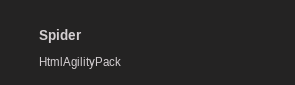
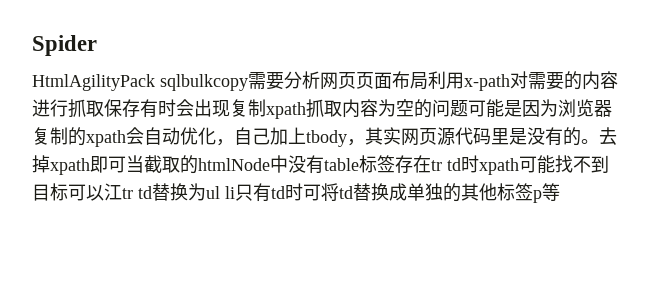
(121, 63) none -> [160,71,618,91] [32,99,612,119] [32,127,617,147] [32,155,609,175] [32,183,560,203] sqlbulkcopy需要分析网页页面布局利用x-path对需要的内容进行抓取保存有时会出现复制xpath抓取内容为空的问题可能是因为浏览器复制的xpath会自动优化，自己加上tbody，其实网页源代码里是没有的。去掉xpath即可当截取的htmlNode中没有table标签存在tr td时xpath可能找不到目标可以江tr td替换为ul li只有td时可将td替换成单独的其他标签p等

